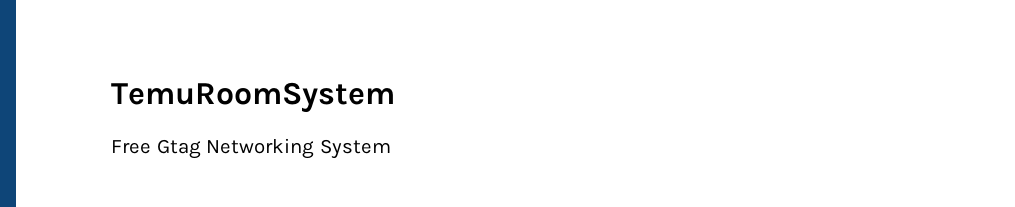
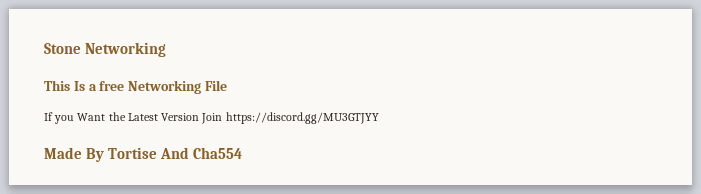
[111,82,395,113] [111,138,391,159] TemuRoomSystem // Free Gtag Networking System -> [44,42,167,57] [44,80,227,94] [44,112,379,124] [44,147,243,162] Stone Networking // This Is a free Networking File // If you Want the Latest Version Join https://discord.gg/MU3GTJYY // Made By Tortise And Cha554

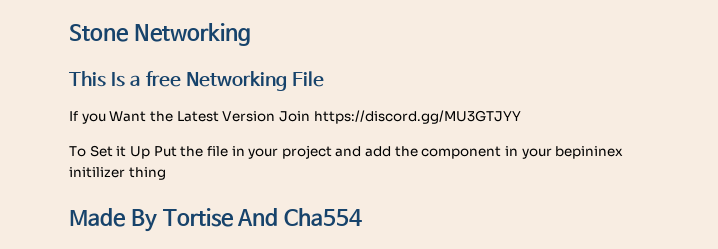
(379, 118) none -> [69,145,624,159] [69,167,166,180] // To Set it Up Put the file in your project and add the component in your bepininex initilizer thing

